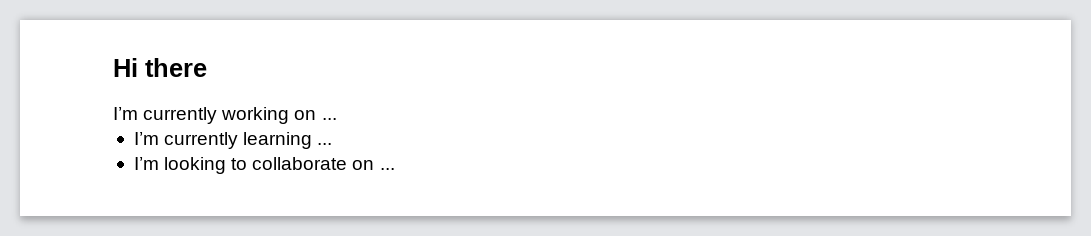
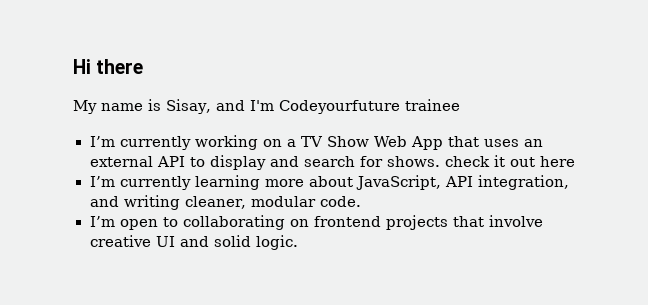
[113,107,337,124] [133,132,333,149] [133,157,395,174] I’m currently working on ... // I’m currently learning ... // I’m looking to collaborate on ... -> [73,99,460,114] [89,135,544,150] [89,155,575,170] [89,175,569,190] [89,195,362,210] [89,215,543,230] [89,235,298,250] My name is Sisay, and I'm Codeyourfuture trainee // I’m currently working on a TV Show Web App that uses an external API to display and search for shows. check it out here // I’m currently learning more about JavaScript, API integration, and writing cleaner, modular code. // I’m open to collaborating on frontend projects that involve creative UI and solid logic.

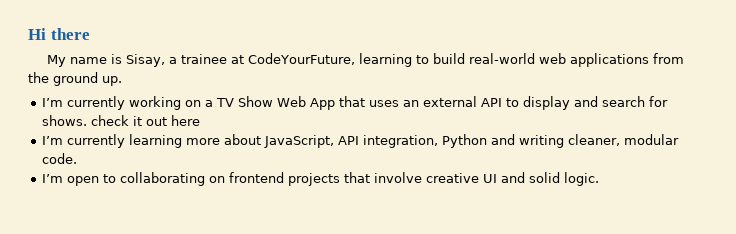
[215,99,460,114] and I'm Codeyourfuture trainee -> [169,53,685,67] [28,72,122,86] a trainee at CodeYourFuture, learning to build real-world web applications from the ground up.
(569, 182) none -> [442,134,488,148] Python

